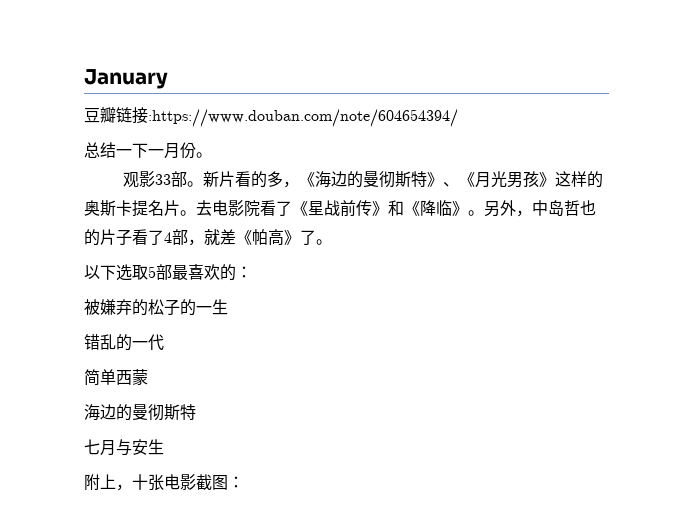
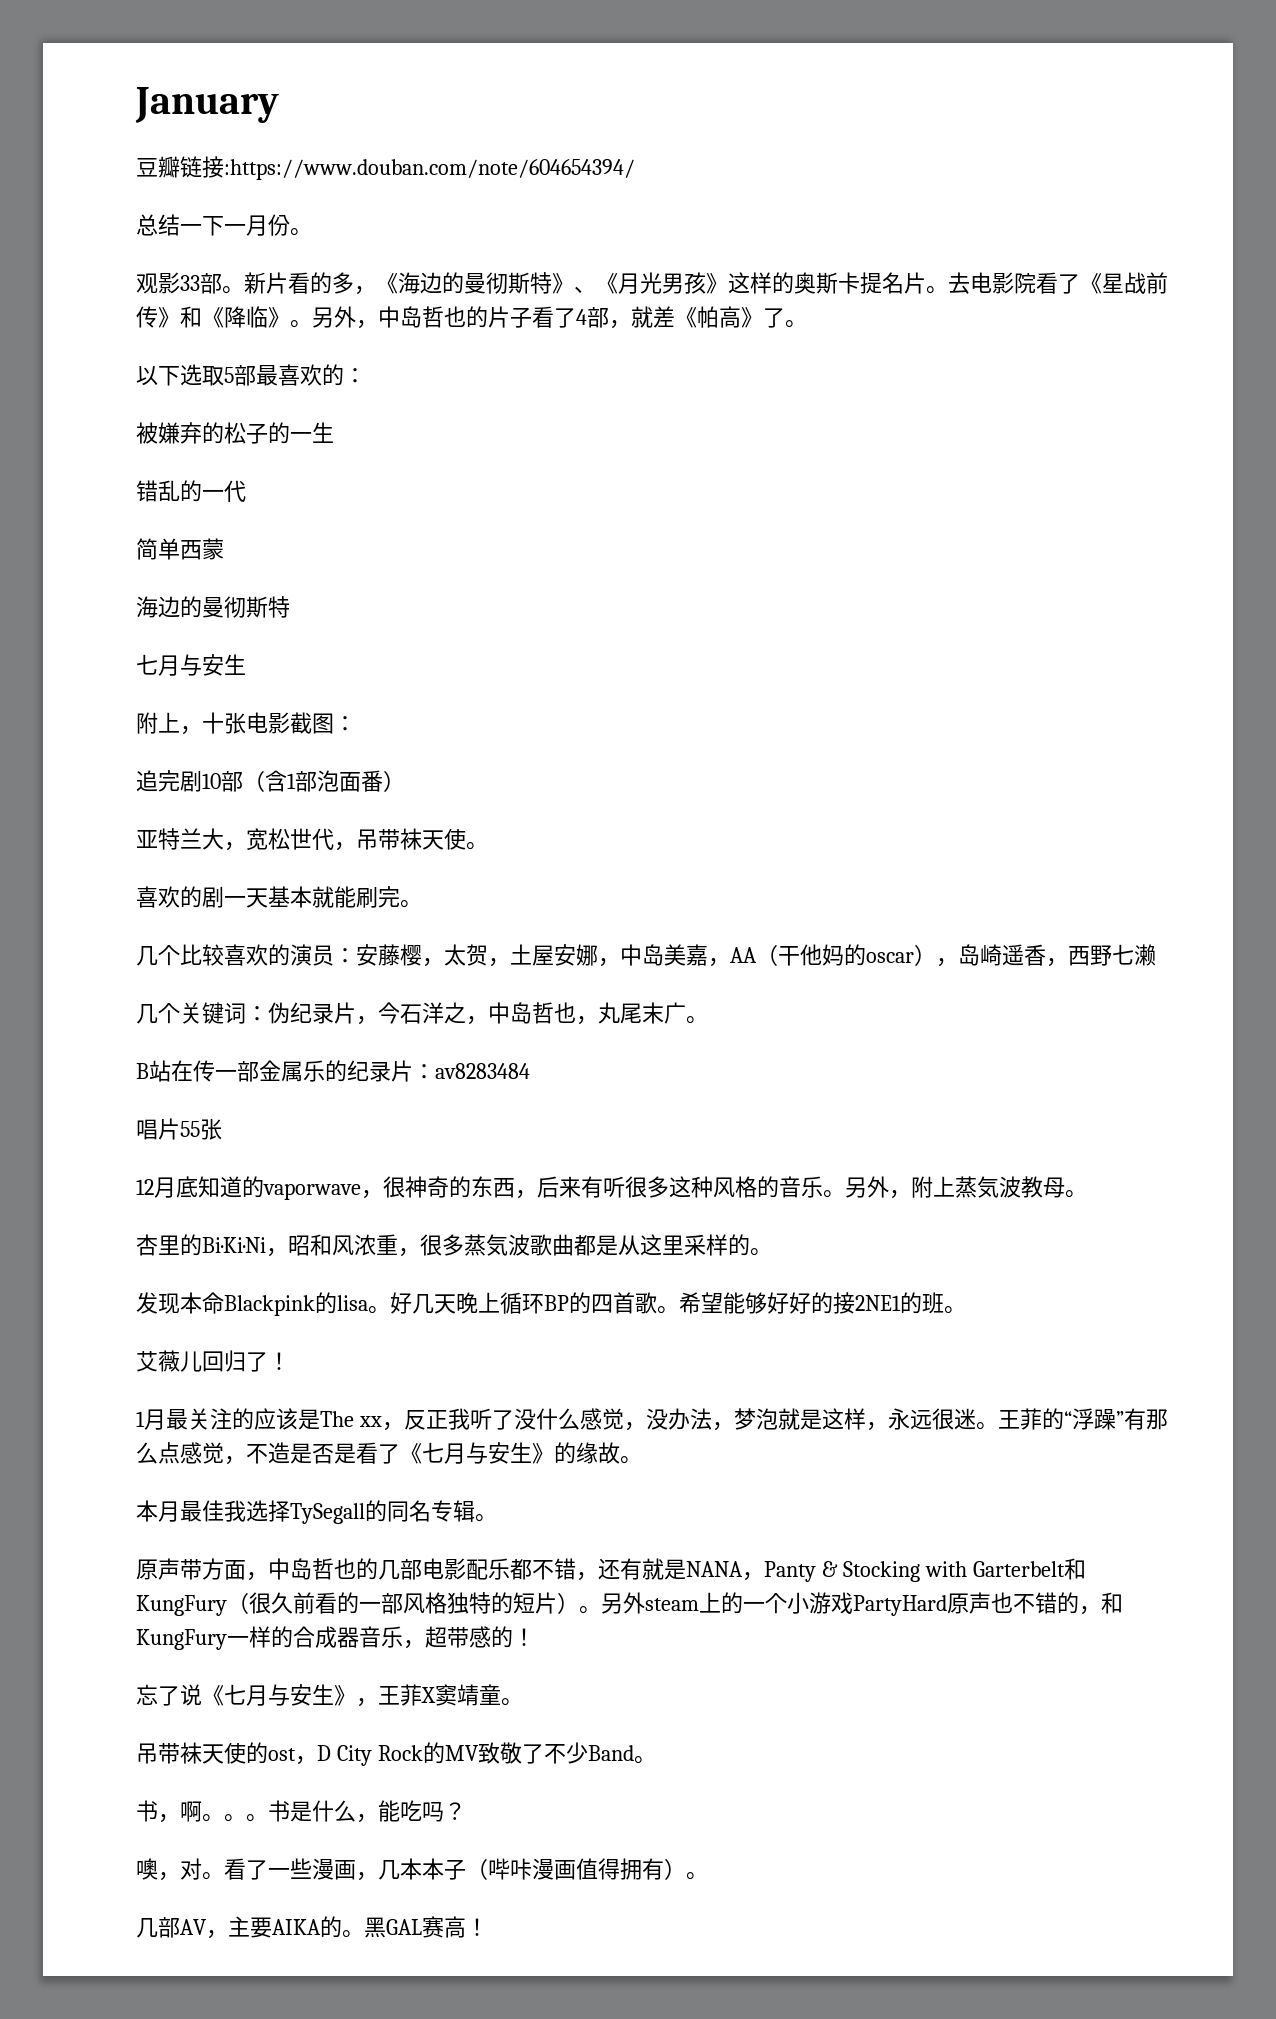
(244, 482) none -> [136,770,405,792] [136,828,488,851] [136,886,422,908] [136,944,1156,967] [136,1002,708,1025] [136,1060,530,1082] [136,1118,222,1140] [136,1176,1087,1200] [136,1234,772,1257] [136,1292,966,1316] [136,1350,290,1372] [136,1408,1168,1431] [136,1442,642,1465] [136,1500,497,1524] [136,1558,1086,1582] [136,1592,1123,1616] [136,1626,535,1650] [136,1684,523,1707] [136,1742,656,1766] [136,1800,466,1823] [136,1858,708,1881] [136,1916,488,1939] // 追完剧10部（含1部泡面番） // 亚特兰大，宽松世代，吊带袜天使。 // 喜欢的剧一天基本就能刷完。 // 几个比较喜欢的演员：安藤樱，太贺，土屋安娜，中岛美嘉，AA（干他妈的oscar），岛崎遥香，西野七濑 // 几个关键词：伪纪录片，今石洋之，中岛哲也，丸尾末广。 // B站在传一部金属乐的纪录片：av8283484 // 唱片55张 // 12月底知道的vaporwave，很神奇的东西，后来有听很多这种风格的音乐。另外，附上蒸気波教母。 // 杏里的Bi·Ki·Ni，昭和风浓重，很多蒸気波歌曲都是从这里采样的。 // 发现本命Blackpink的lisa。好几天晚上循环BP的四首歌。希望能够好好的接2NE1的班。 // 艾薇儿回归了！ // 1月最关注的应该是The xx，反正我听了没什么感觉，没办法，梦泡就是这样，永远很迷。王菲的“浮躁”有那么点感觉，不造是否是看了《七月与安生》的缘故。 // 本月最佳我选择TySegall的同名专辑。 // 原声带方面，中岛哲也的几部电影配乐都不错，还有就是NANA，Panty & Stocking with Garterbelt和KungFury（很久前看的一部风格独特的短片）。另外steam上的一个小游戏PartyHard原声也不错的，和KungFury一样的合成器音乐，超带感的！ // 忘了说《七月与安生》，王菲X窦靖童。 // 吊带袜天使的ost，D City Rock的MV致敬了不少Band。 // 书，啊。。。书是什么，能吃吗？ // 噢，对。看了一些漫画，几本本子（哔咔漫画值得拥有）。 // 几部AV，主要AIKA的。黑GAL赛高！

